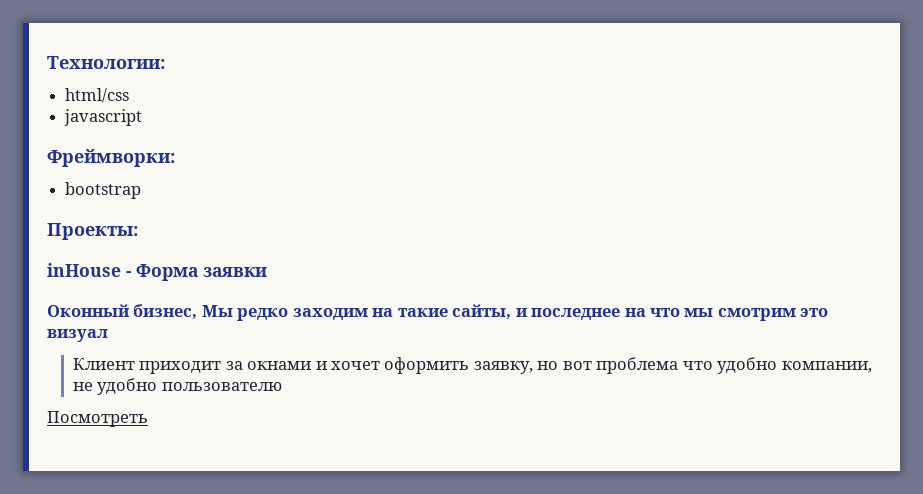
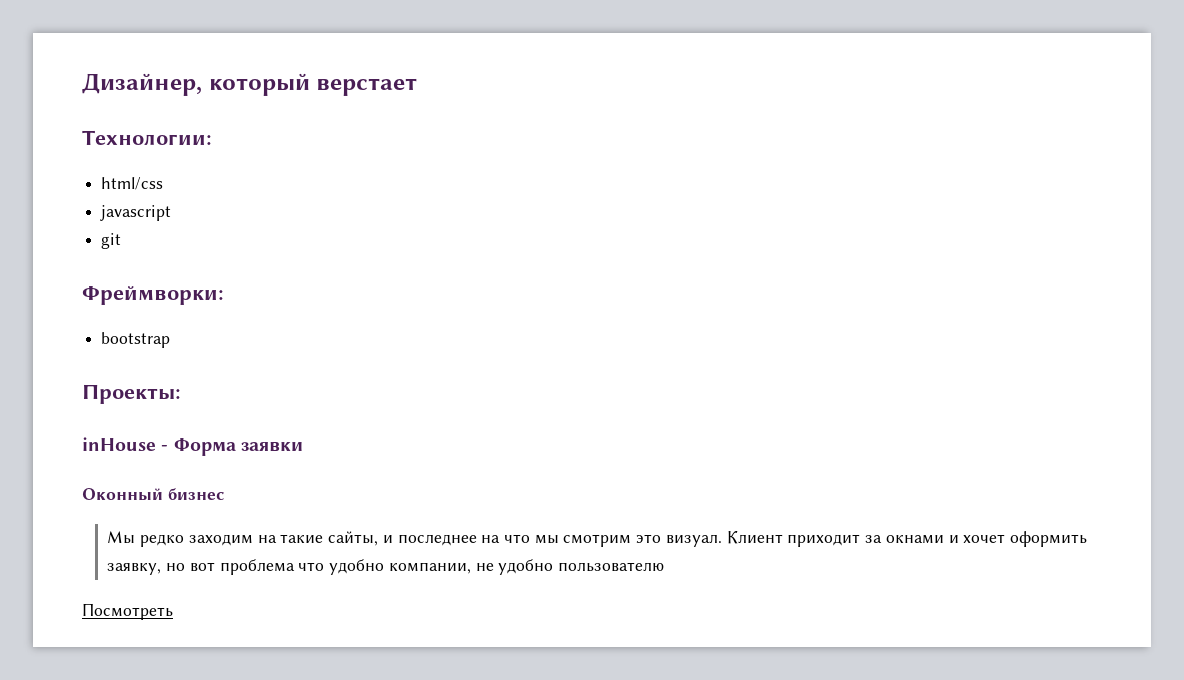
(47, 62) none -> [82,73,418,96] Дизайнер, который верстает //
(143, 117) none -> [101,233,122,249] // git
[133,304,198,320] бизнес, -> [167,488,224,500] бизнес //
[47,329,108,342] визуал // -> [665,534,722,547] визуал.

